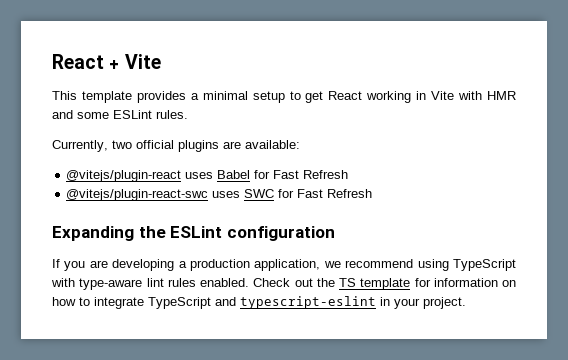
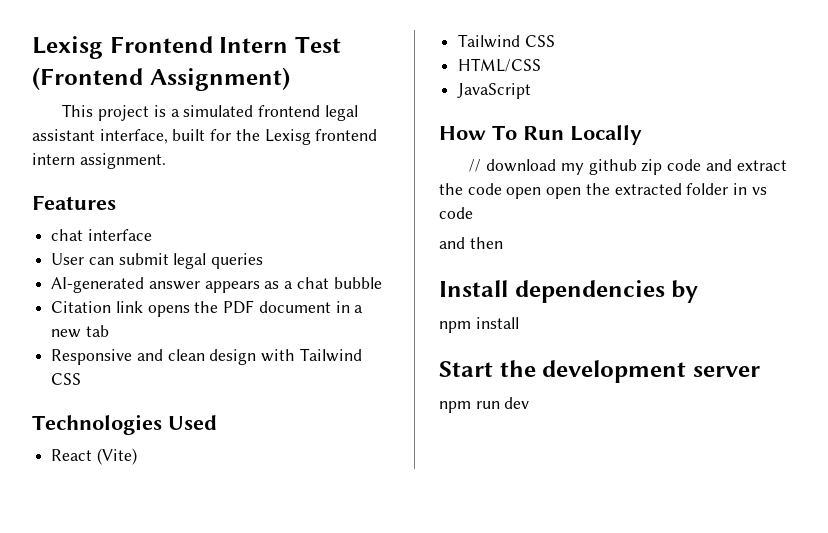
[52,54,161,69] [52,91,516,103] [52,110,188,119] [52,140,300,152] [66,170,349,182] [66,189,373,201] [52,226,335,241] [52,259,516,271] [51,278,516,290] [52,296,466,309] React + Vite // This template provides a minimal setup to get React working in Vite with HMR and some ESLint rules. // Currently, two official plugins are available: // @vitejs/plugin-react uses Babel for Fast Refresh // @vitejs/plugin-react-swc uses SWC for Fast Refresh // Expanding the ESLint configuration // If you are developing a production application, we recommend using TypeScript with type-aware lint rules enabled. Check out the TS template for information on how to integrate TypeScript and typescript-eslint in your project. -> [32,36,341,59] [32,67,290,91] [62,104,358,121] [32,129,378,145] [32,153,166,169] [32,195,116,210] [51,229,152,241] [51,253,264,269] [51,277,382,293] [51,300,364,317] [51,325,109,338] [51,348,362,365] [51,373,82,385] [32,414,217,435] [51,448,137,465] [458,34,555,48] [458,58,542,72] [457,83,532,99] [439,125,642,145] [469,159,787,175] [439,183,767,199] [439,207,473,219] [439,237,503,249] [439,280,699,303] [439,317,519,333] [439,360,760,383] [439,397,530,413] Lexisg Frontend Intern Test (Frontend Assignment) // This project is a simulated frontend legal assistant interface, built for the Lexisg frontend intern assignment. // Features // chat interface // User can submit legal queries // AI-generated answer appears as a chat bubble // Citation link opens the PDF document in a new tab // Responsive and clean design with Tailwind CSS // Technologies Used // React (Vite) // Tailwind CSS // HTML/CSS // JavaScript // How To Run Locally // // download my github zip code and extract the code open open the extracted folder in vs code // and then // Install dependencies by // npm install // Start the development server // npm run dev

